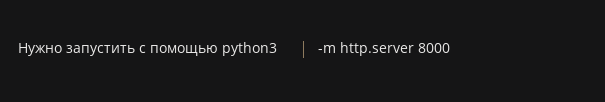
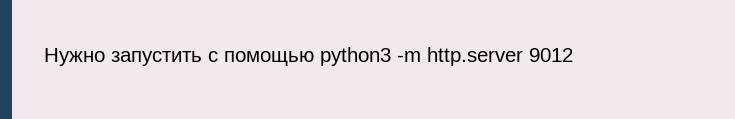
[418,43,450,53] 8000 -> [529,48,573,62] 9012

